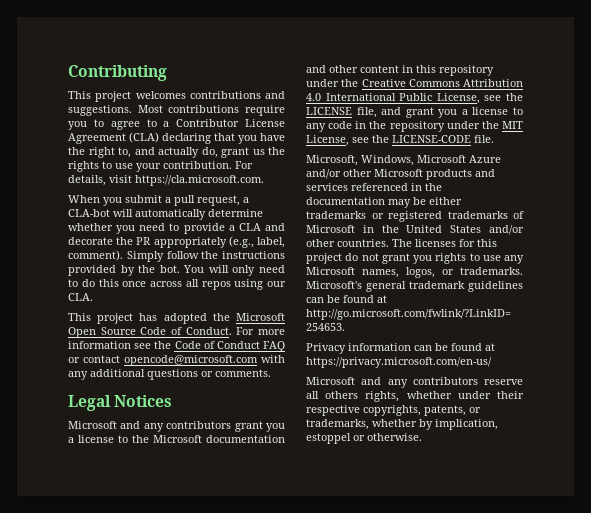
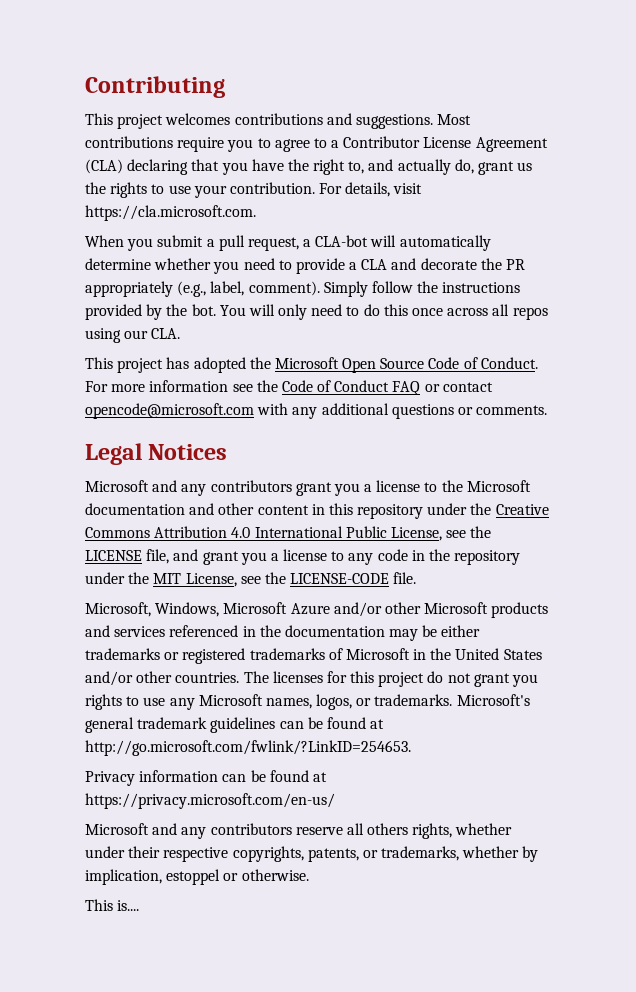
(422, 437) none -> [85,899,140,911] // This is....

